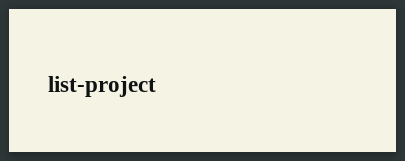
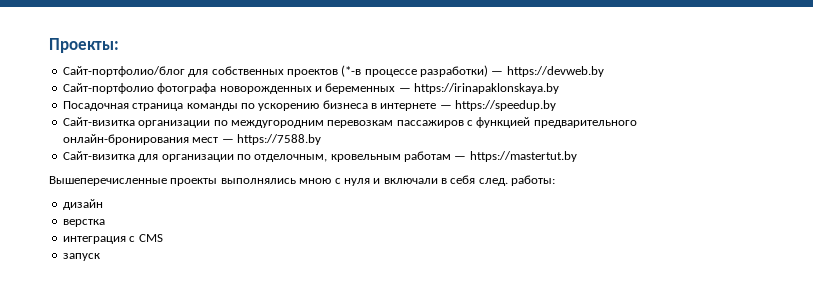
[48,76,156,97] list-project -> [49,38,119,53] [62,65,604,77] [62,83,559,94] [62,100,557,111] [62,117,637,128] [62,134,321,145] [62,151,577,162] [49,175,556,186] [62,199,103,210] [62,219,105,227] [62,234,163,244] [62,253,100,261] Проекты: // Сайт-портфолио/блог для собственных проектов (*-в процессе разработки) — https://devweb.by // Сайт-портфолио фотографа новорожденных и беременных — https://irinapaklonskaya.by // Посадочная страница команды по ускорению бизнеса в интернете — https://speedup.by // Сайт-визитка организации по междугородним перевозкам пассажиров с функцией предварительного онлайн-бронирования мест — https://7588.by // Сайт-визитка для организации по отделочным, кровельным работам — https://mastertut.by // Вышеперечисленные проекты выполнялись мною с нуля и включали в себя след. работы: // дизайн // верстка // интеграция с CMS // запуск

